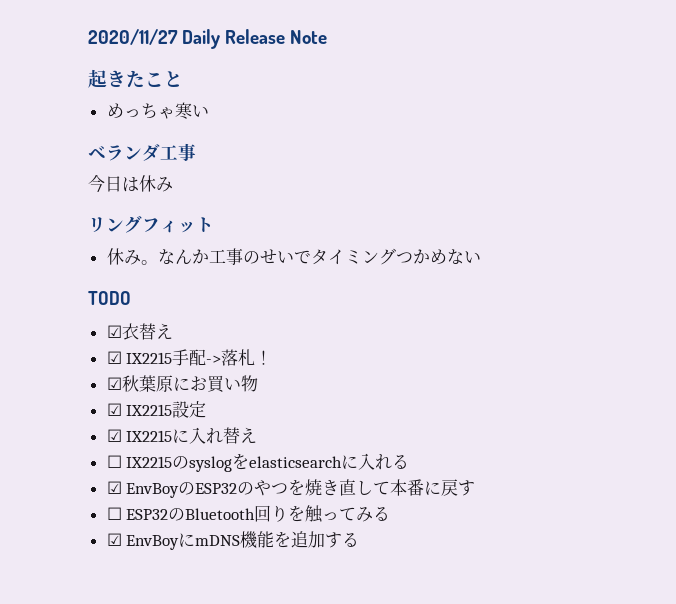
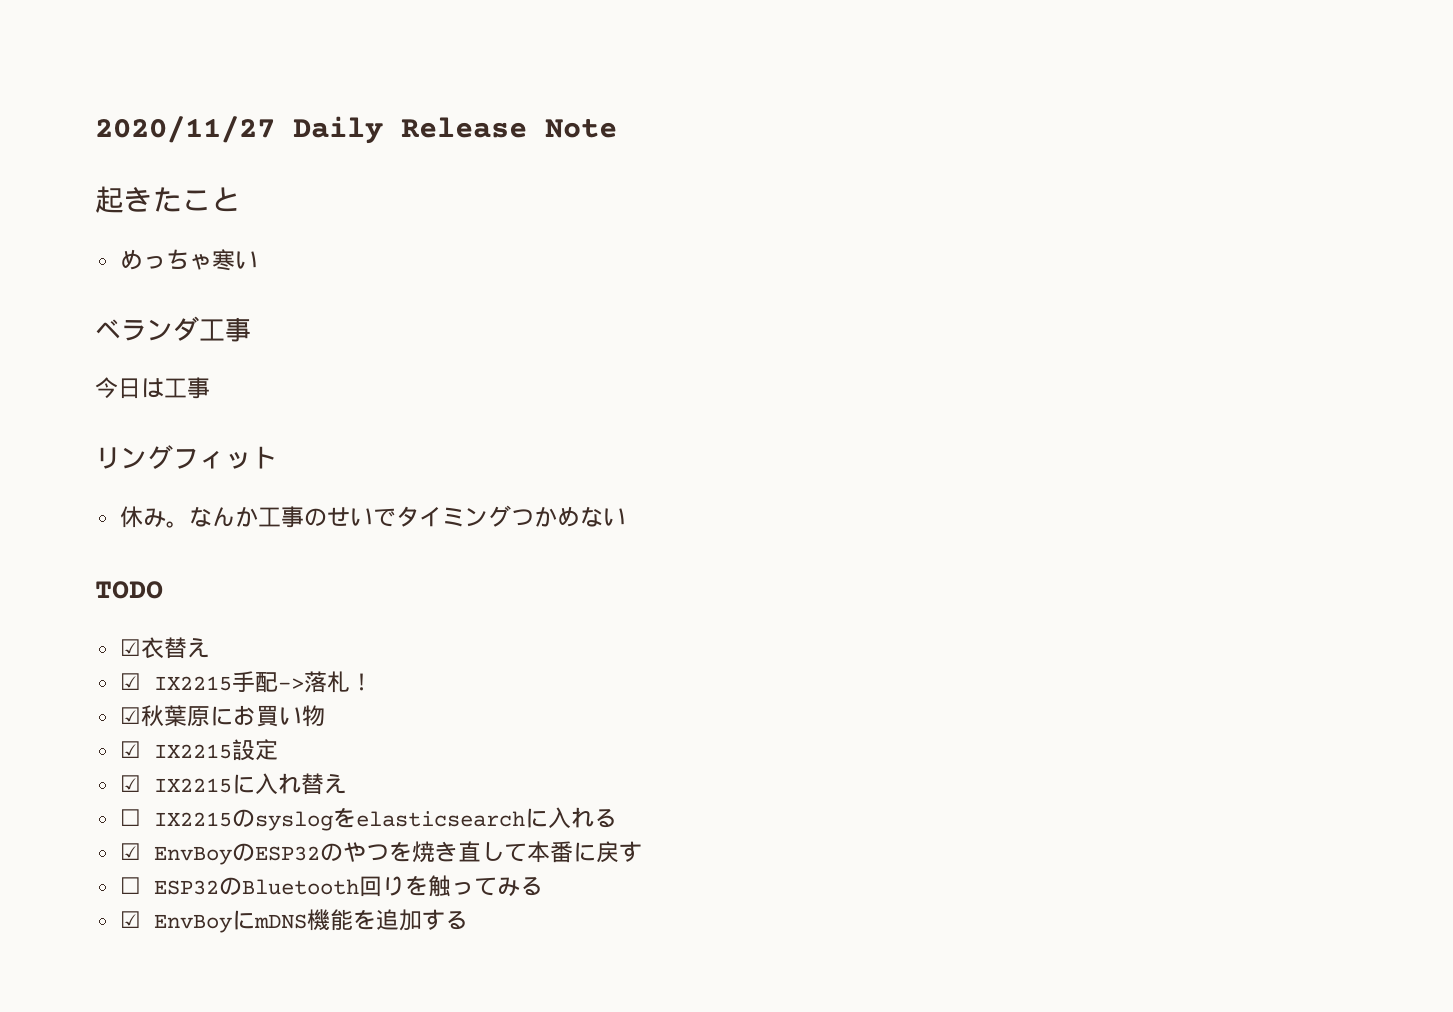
[139,175,173,192] 休み -> [164,377,210,399] 工事

